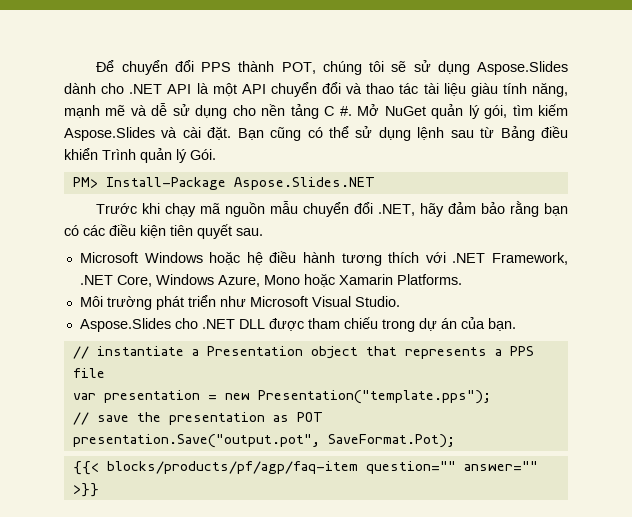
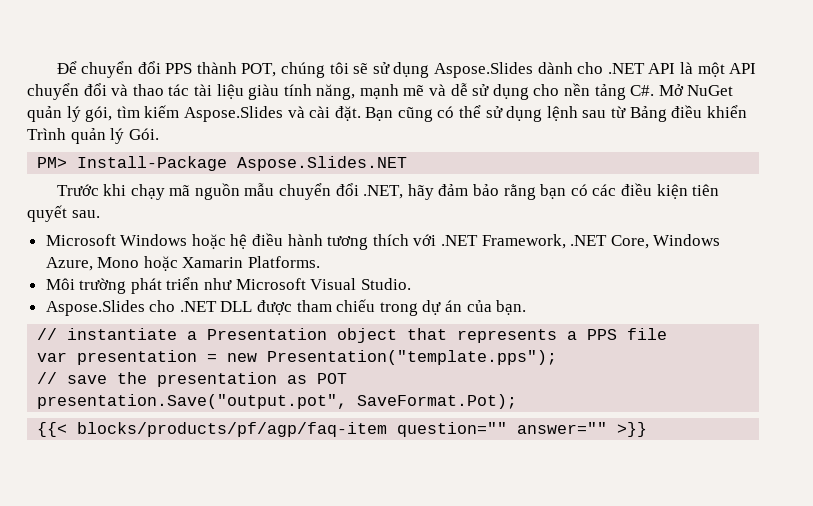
[324,106,352,116] C #. -> [630,85,655,96] C#.

